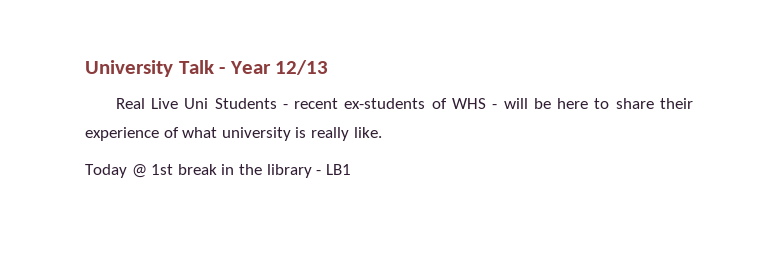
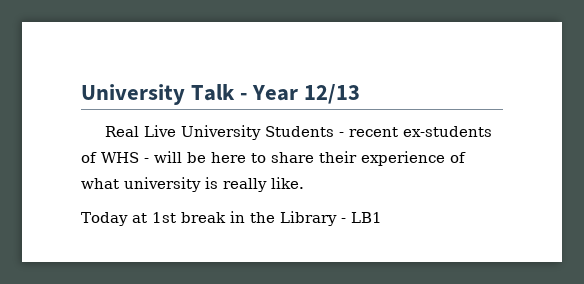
[184,98,209,109] Uni -> [181,125,262,140] University
[131,164,147,178] @ -> [131,213,147,223] at
[266,164,312,178] library -> [279,211,337,226] Library

